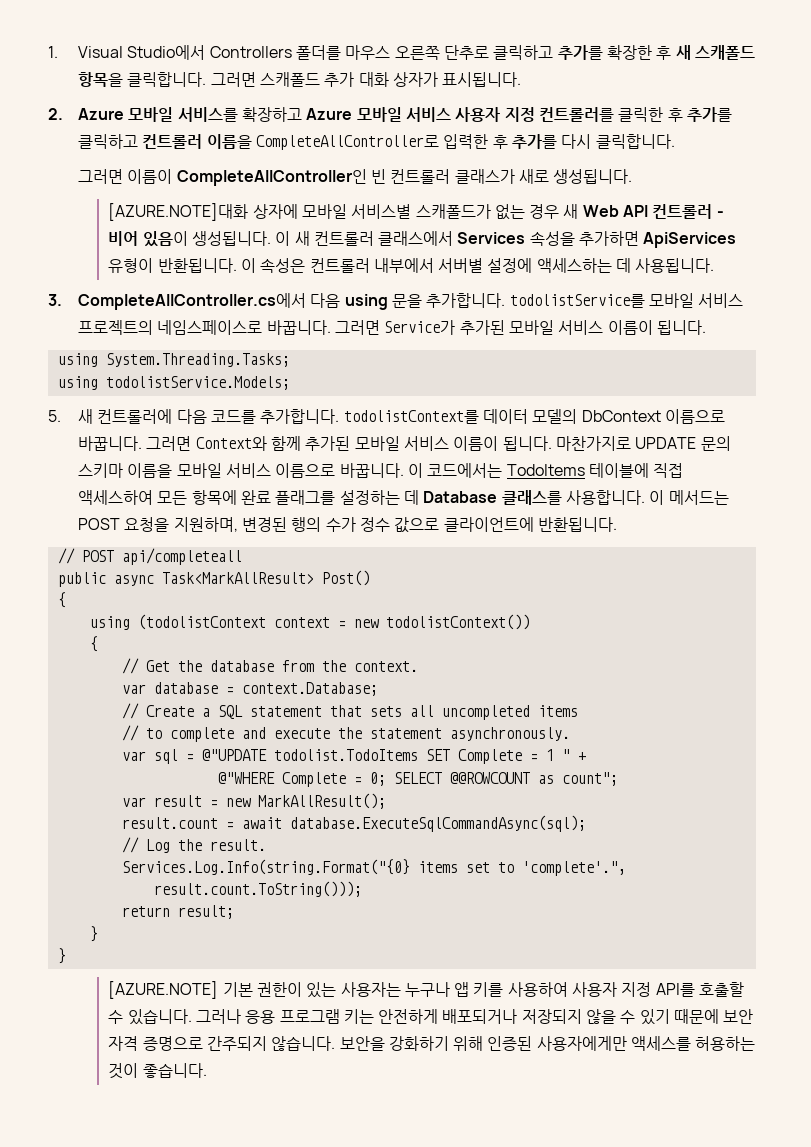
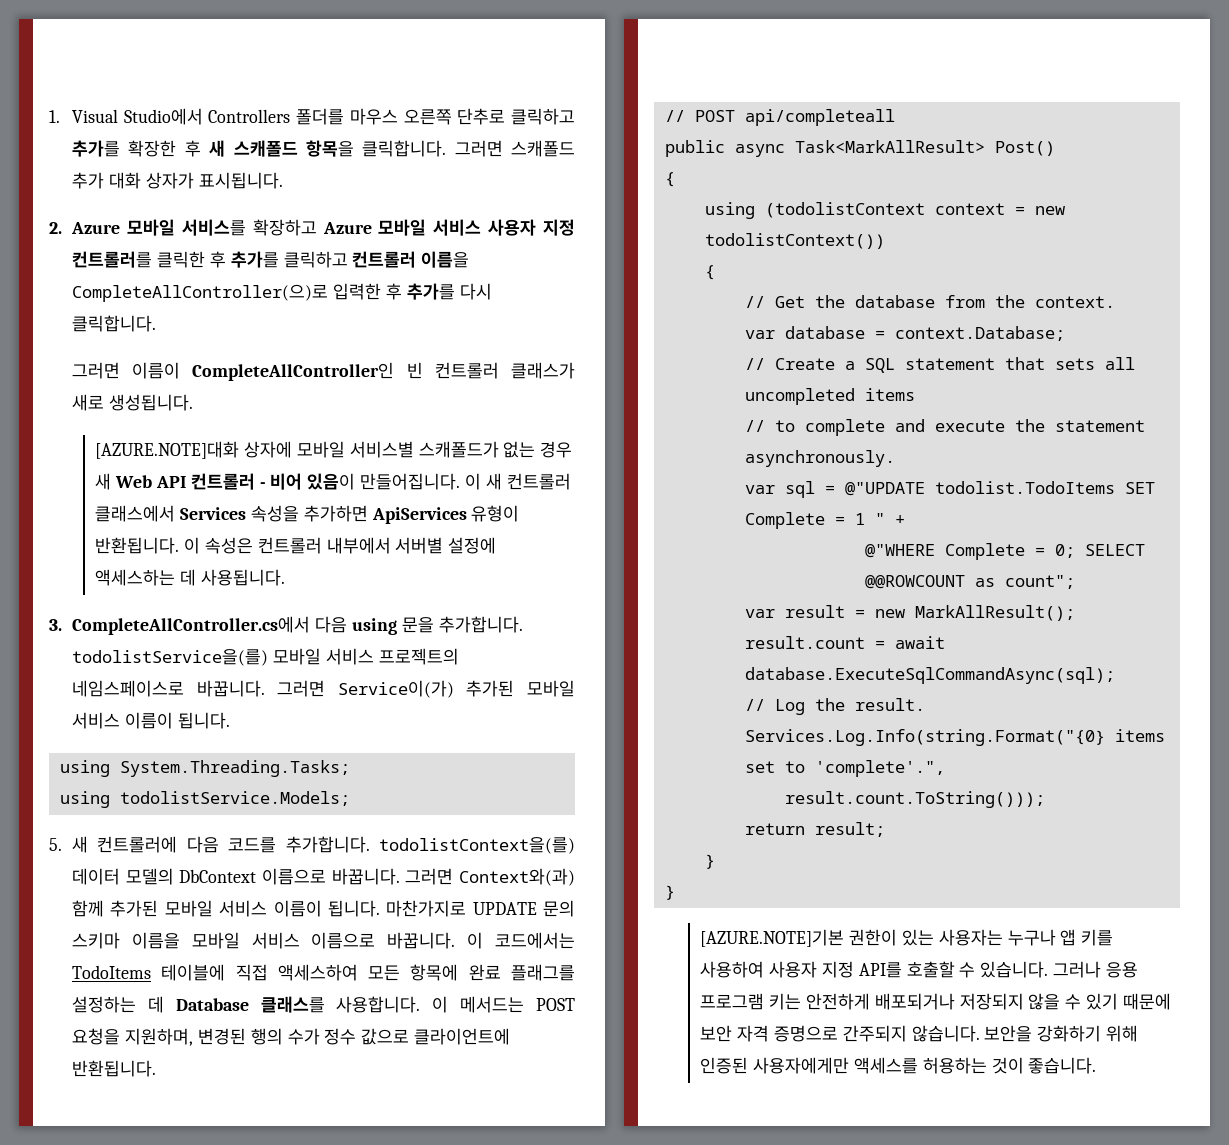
[256,135,440,150] CompleteAllController로 -> [72,284,329,302] CompleteAllController(으)로
[191,231,271,246] 생성됩니다. -> [360,473,461,490] 만들어집니다.
[509,294,645,308] todolistService를 -> [72,649,269,666] todolistService을(를)
[384,320,456,335] Service가 -> [337,680,454,698] Service이(가)
[343,410,479,424] todolistContext를 -> [379,837,575,854] todolistContext을(를)
[195,436,267,451] Context와 -> [459,868,576,886] Context와(과)
[108,981,253,999] [AZURE.NOTE] 기본 -> [700,929,845,947] [AZURE.NOTE]기본

